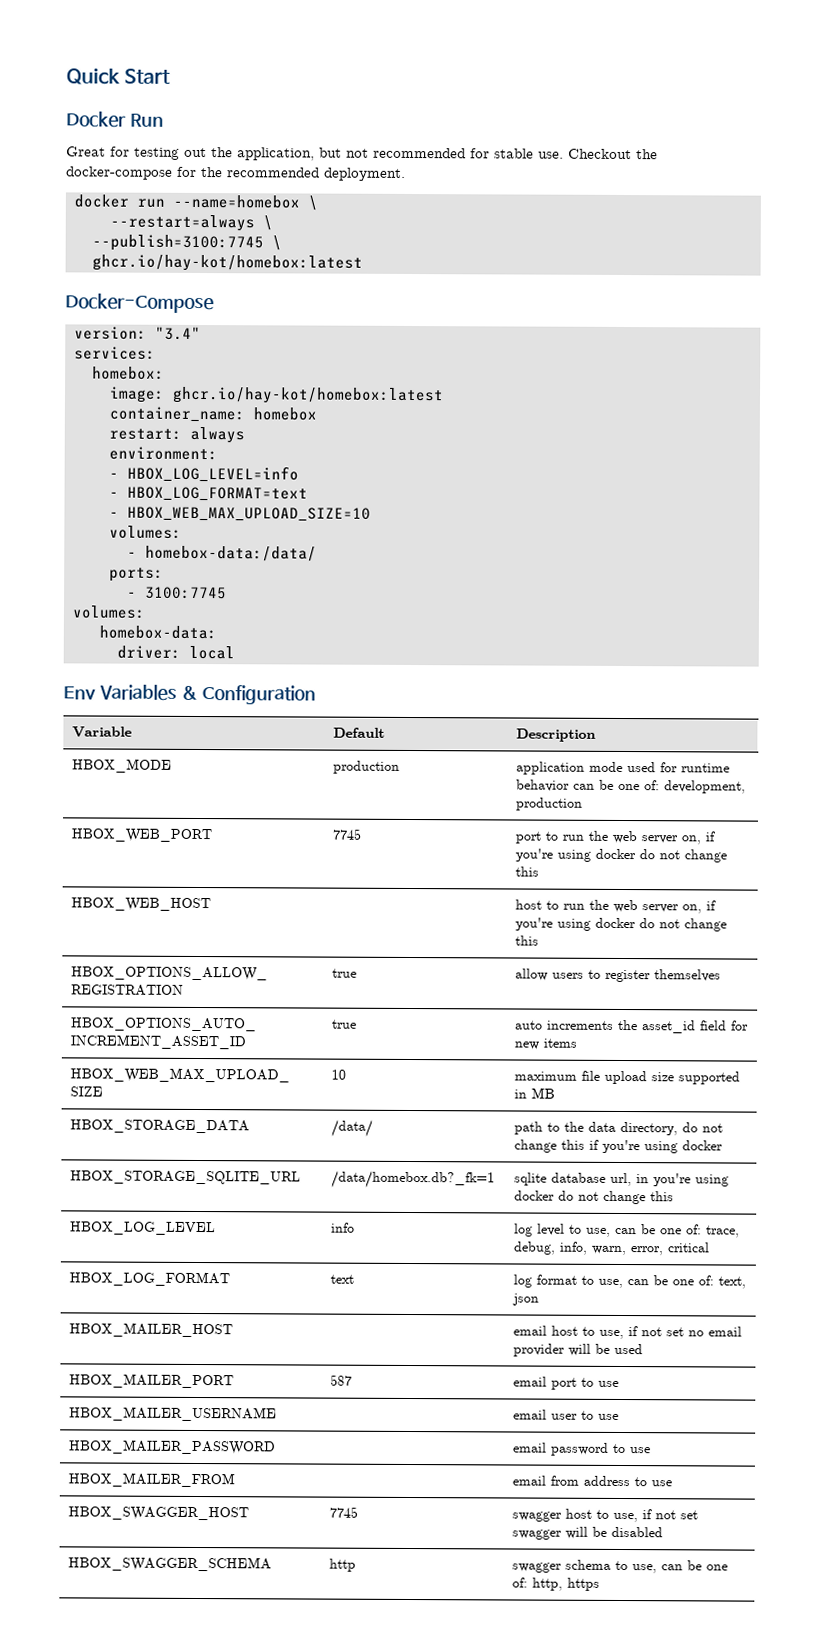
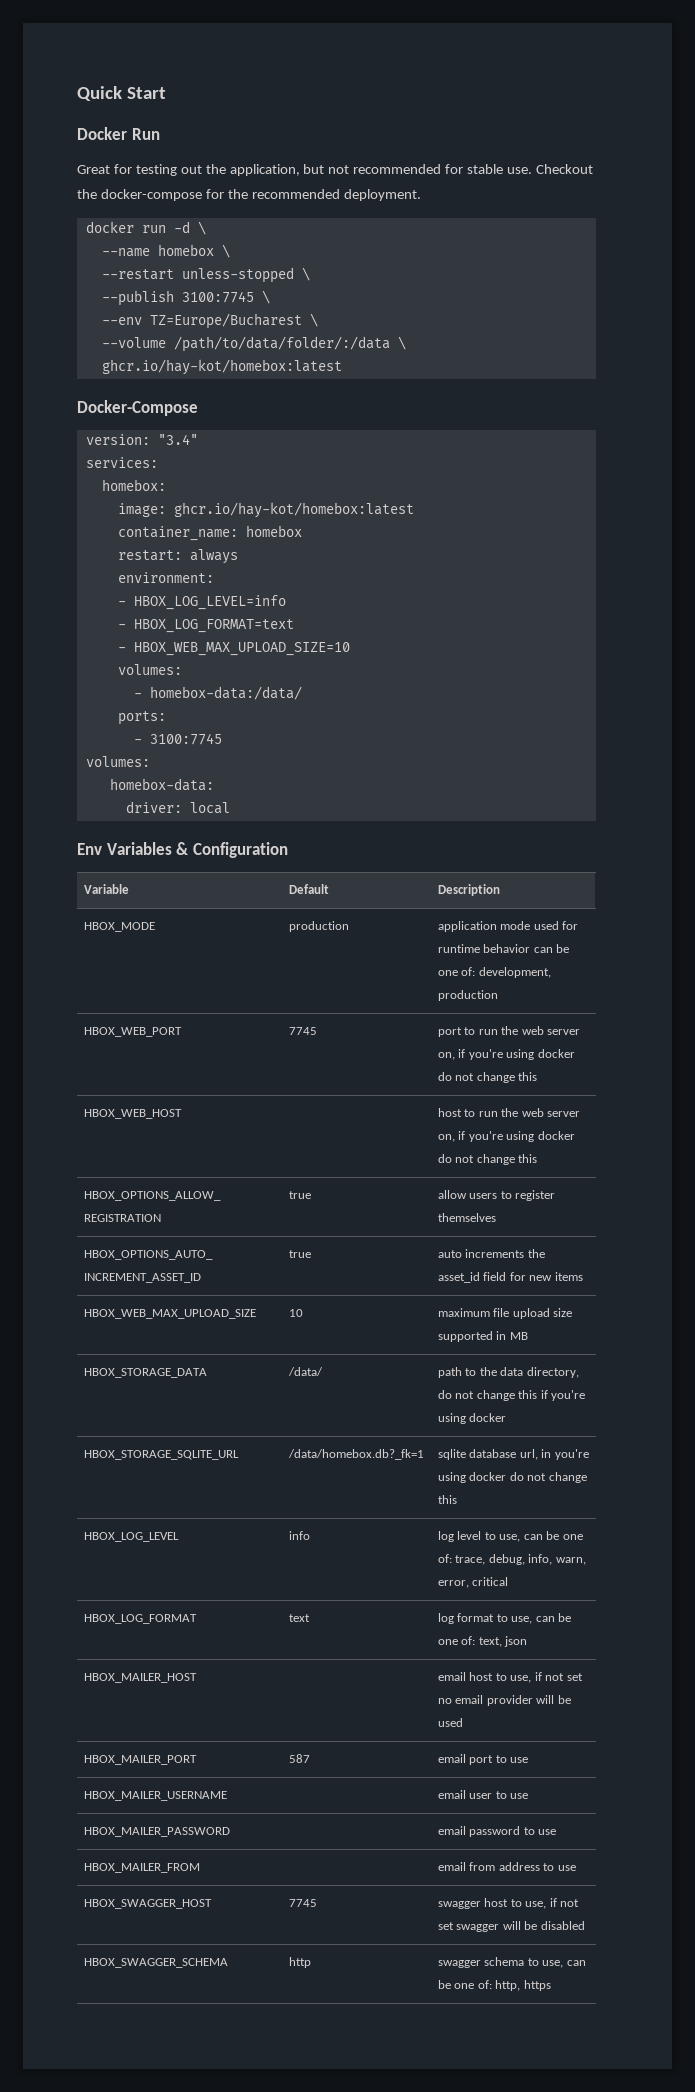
[173,194,318,211] [110,214,273,232] [92,234,264,252] --name=homebox \ // --restart=always \ // --publish=3100:7745 -> [173,221,206,235] [101,244,230,258] [101,267,310,283] [101,290,270,306] [101,313,318,329] [101,336,390,352] -d \ // --name homebox \ // --restart unless-stopped \ // --publish 3100:7745 \ // --env TZ=Europe/Bucharest \ // --volume /path/to/data/folder/:/data

